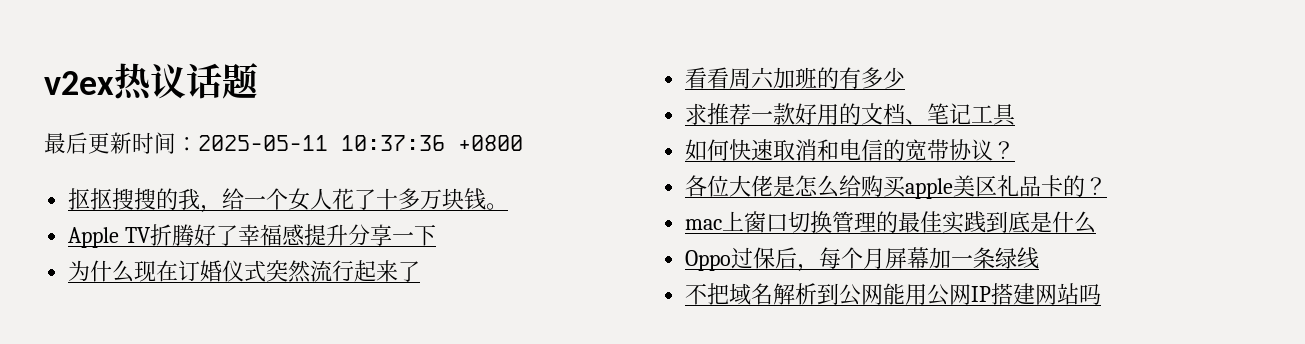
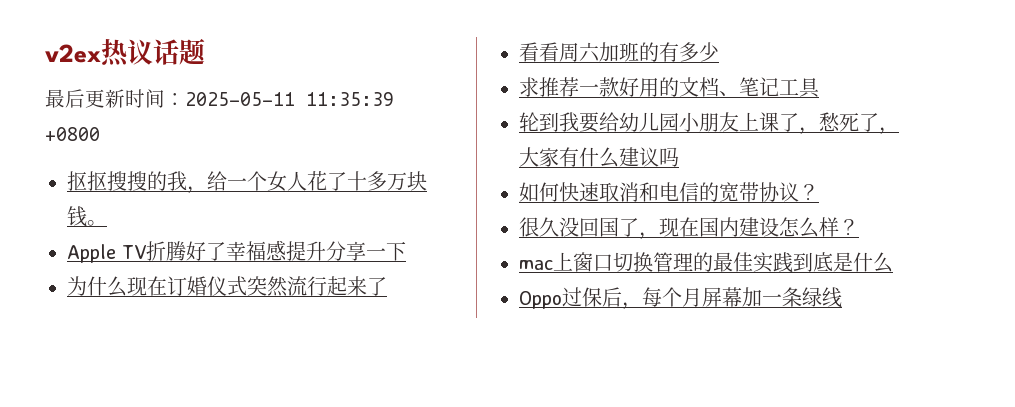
[341,135,445,151] 10:37:36 -> [306,92,394,106] 11:35:39
(1017, 115) none -> [519,112,899,135] [519,147,679,168] // 轮到我要给幼儿园小朋友上课了，愁死了，大家有什么建议吗
[685,175,1086,199] 各位大佬是怎么给购买apple美区礼品卡的 -> [519,217,839,240] 很久没回国了，现在国内建设怎么样
[685,283,1102,306] // 不把域名解析到公网能用公网IP搭建网站吗 -> (842, 297) none

